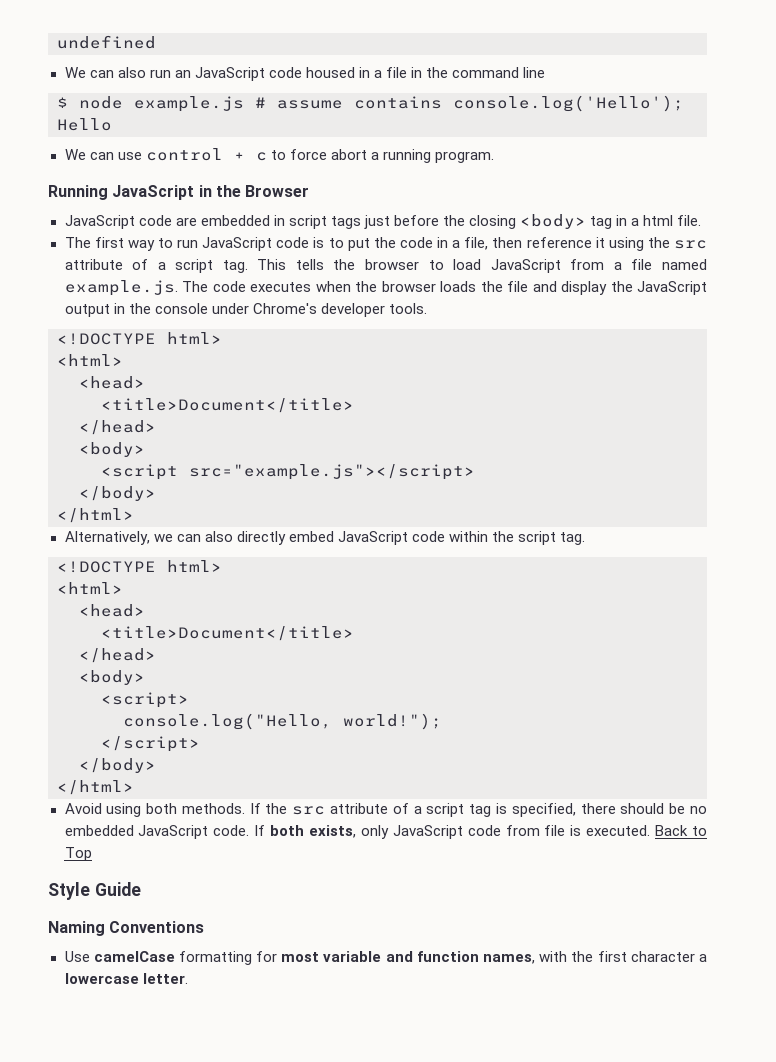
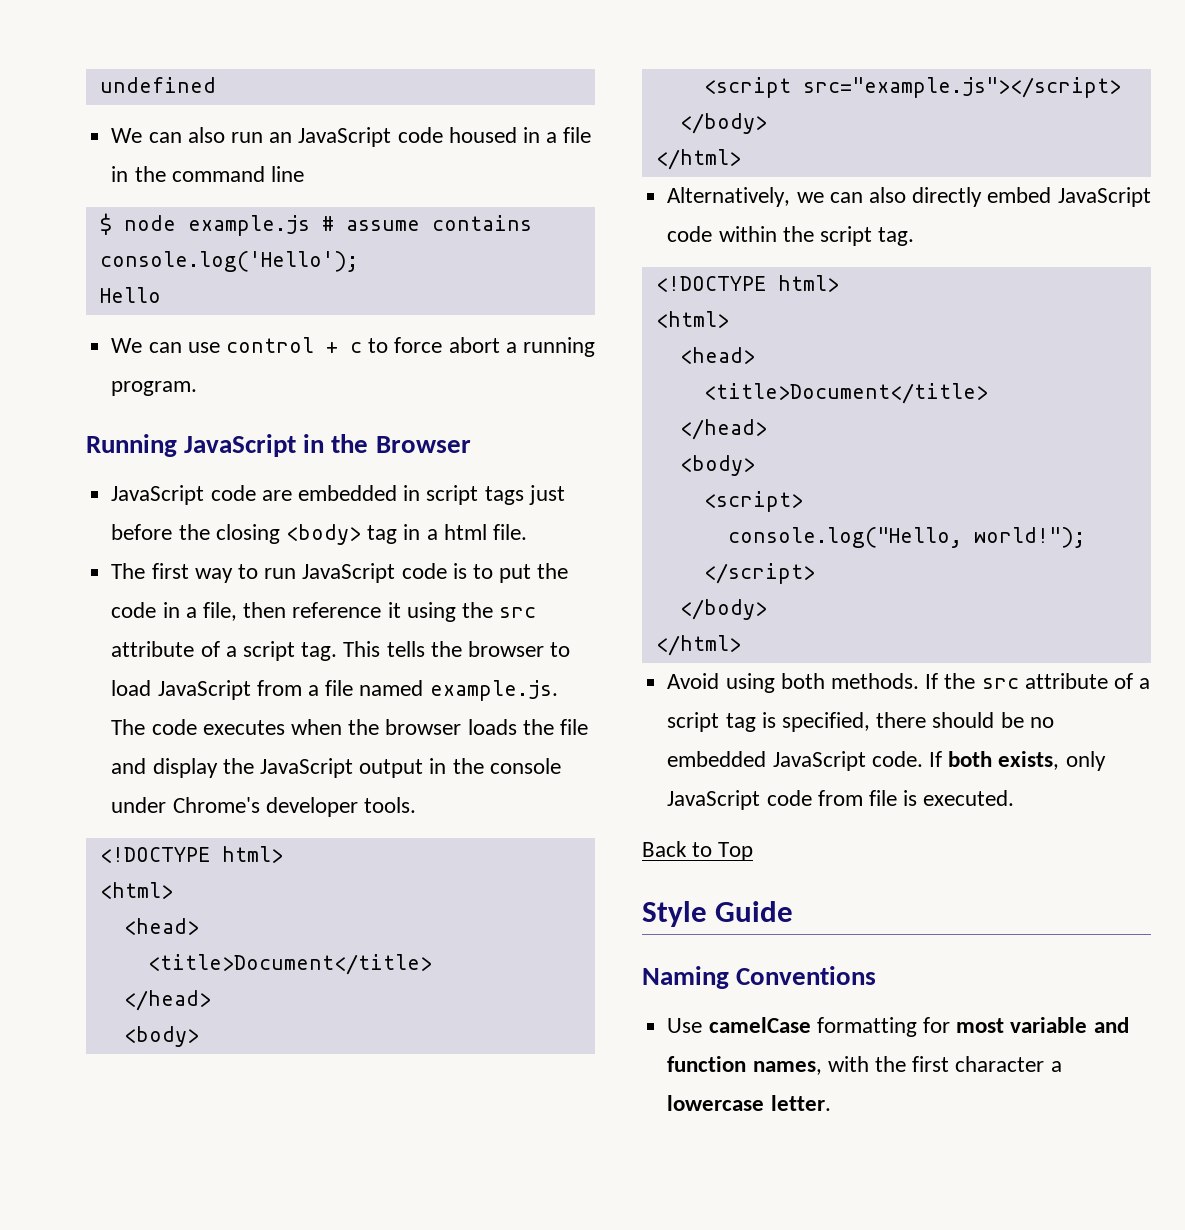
(651, 830) none -> (1015, 798) //

